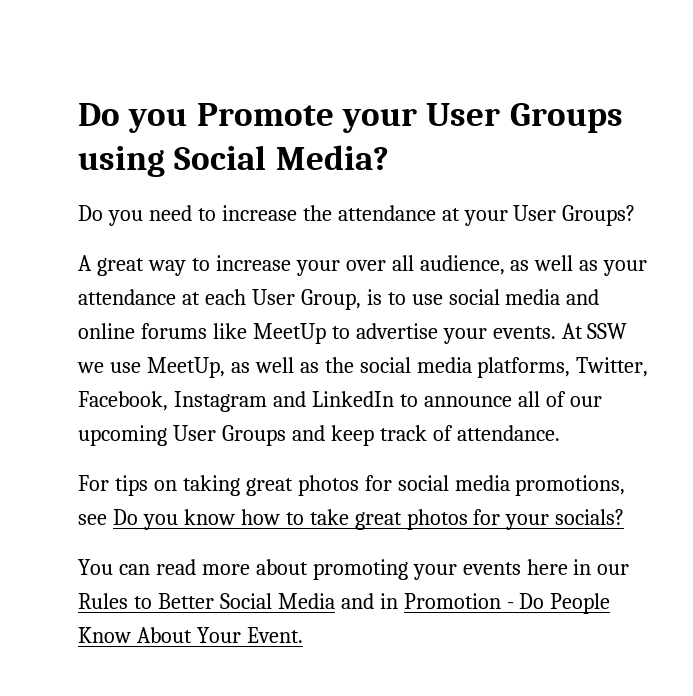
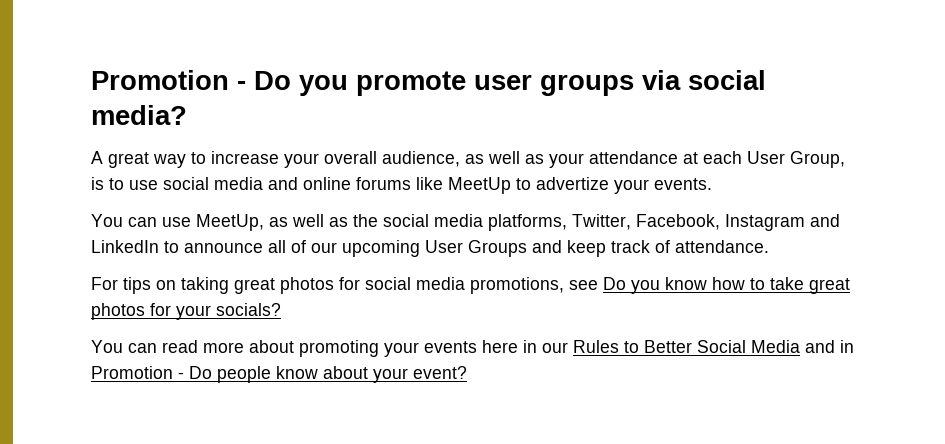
[78,103,623,133] [78,145,389,177] [78,205,636,226] Do you Promote your User Groups using Social Media? // Do you need to increase the attendance at your User Groups? -> [91,70,766,96] [91,105,187,125] Promotion - Do you promote user groups via social media?
[345,255,414,271] over all -> [324,151,377,164] overall
[355,323,438,339] advertise -> [536,177,609,190] advertize
[561,323,628,339] [77,362,104,373] At SSW we -> [91,214,157,227] // You can
[550,593,611,614] [78,627,303,643] People Know About Your Event. -> [217,366,467,383] people know about your event?

